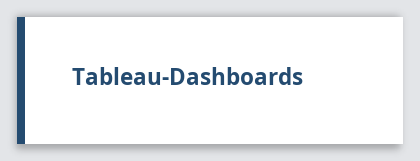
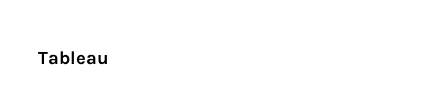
[72,67,303,85] Tableau-Dashboards -> [38,51,109,65] Tableau

